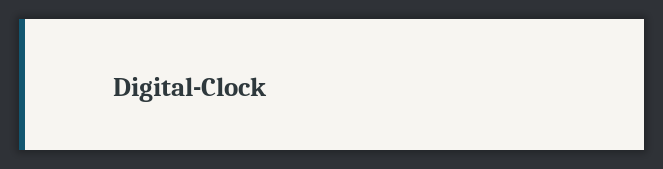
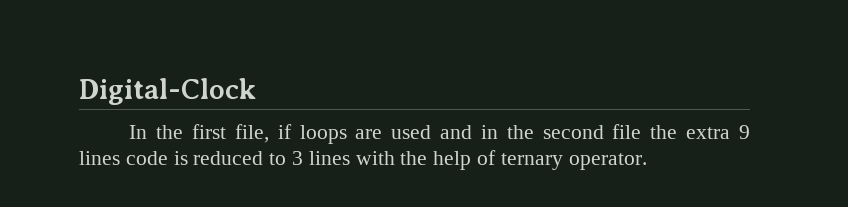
(267, 89) none -> [129,124,750,144] [79,150,647,170] // In the first file, if loops are used and in the second file the extra 9 lines code is reduced to 3 lines with the help of ternary operator.

